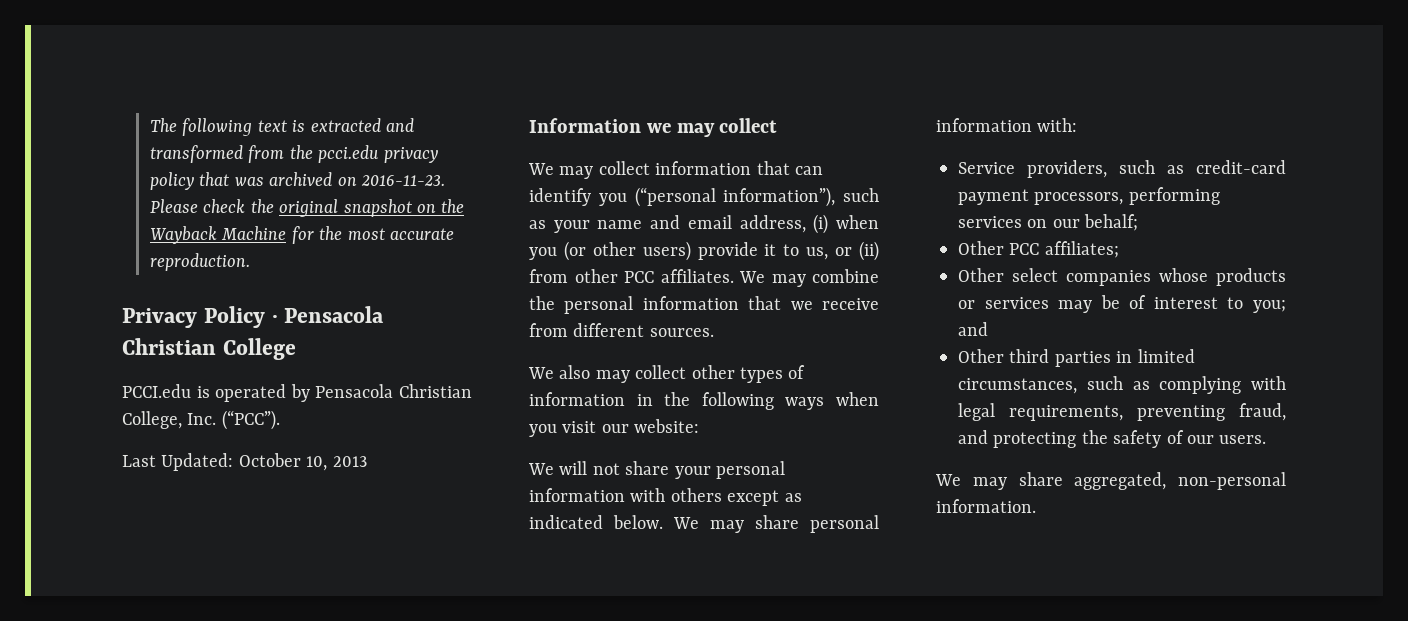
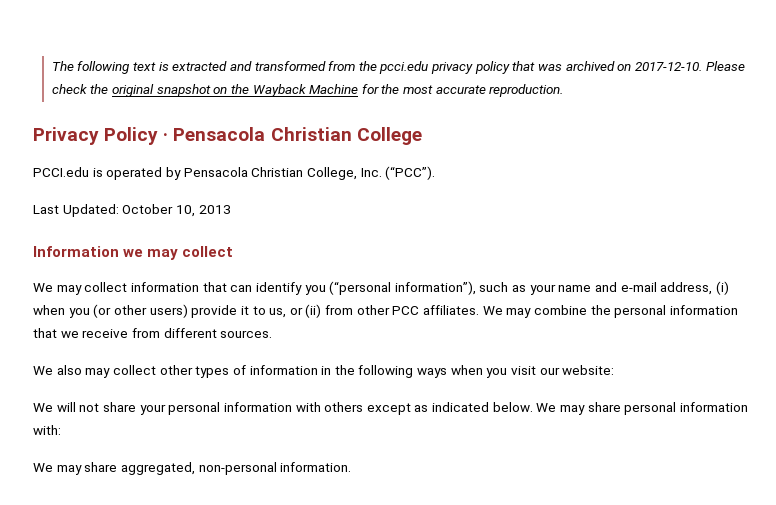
[361,175,446,186] 2016-11-23. -> [634,62,702,71] 2017-12-10.
[687,215,732,229] email -> [620,282,657,292] e-mail
[958,160,1286,178] [958,187,1220,205] [958,214,1139,231] [958,241,1119,258] [958,268,1286,286] [958,295,1286,313] [958,322,988,336] [958,349,1195,367] [958,376,1286,394] [958,403,1286,421] [958,430,1267,448] // Service providers, such as credit-card payment processors, performing services on our behalf; // Other PCC affiliates; // Other select companies whose products or services may be of interest to you; and // Other third parties in limited circumstances, such as complying with legal requirements, preventing fraud, and protecting the safety of our users. -> (61, 430) none

